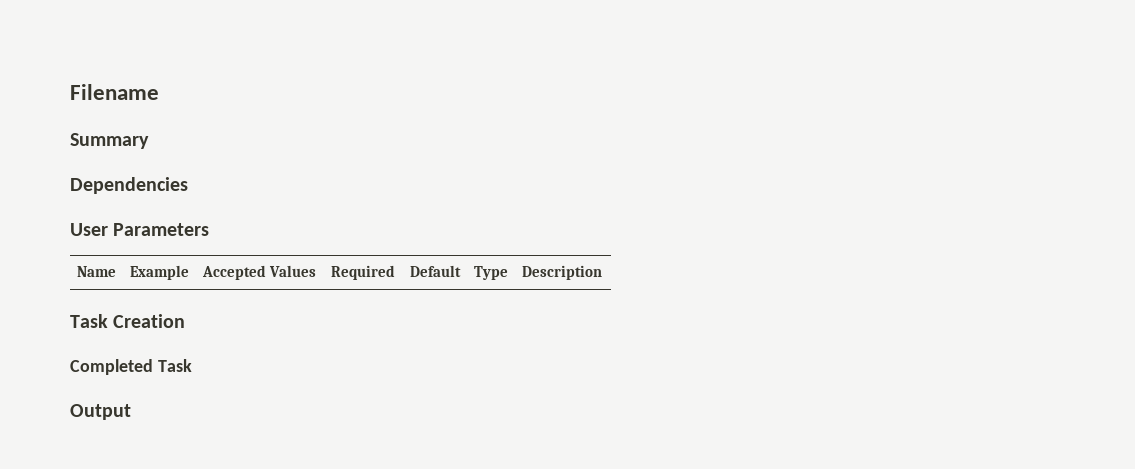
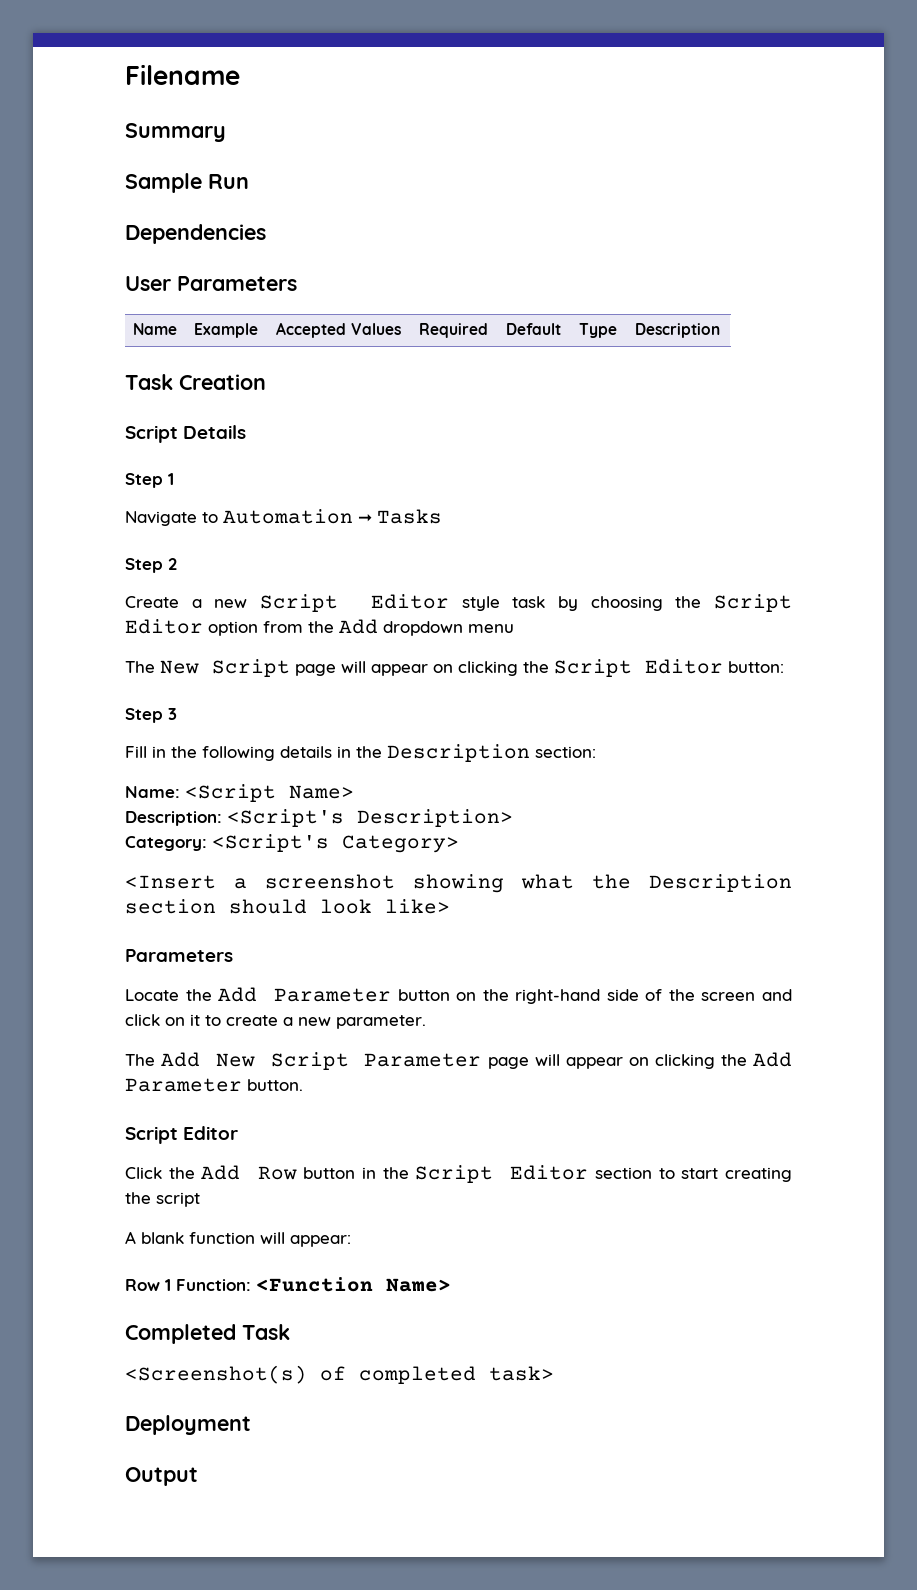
(149, 141) none -> [125,173,249,193] // Sample Run
[70,359,192,375] Completed Task -> [125,425,247,443] [125,473,174,488] [125,509,442,526] [125,558,177,573] [125,594,792,612] [125,619,514,636] [125,659,784,677] [125,708,177,723] [125,744,596,762] [125,784,354,802] [125,809,513,827] [125,834,459,853] [125,874,792,893] [125,899,450,914] [125,949,233,962] [125,987,792,1004] [125,1014,426,1029] [125,1052,792,1070] [125,1078,303,1092] [125,1126,239,1144] [125,1165,793,1183] [125,1192,200,1207] [125,1231,351,1247] [125,1277,451,1292] [125,1324,290,1344] [125,1365,554,1384] [125,1415,251,1435] Script Details // Step 1 // Navigate to Automation ➞ Tasks // Step 2 // Create a new Script Editor style task by choosing the Script Editor option from the Add dropdown menu // The New Script page will appear on clicking the Script Editor button: // Step 3 // Fill in the following details in the Description section: // Name: <Script Name> // Description: <Script's Description> // Category: <Script's Category> // <Insert a screenshot showing what the Description section should look like> // Parameters // Locate the Add Parameter button on the right-hand side of the screen and click on it to create a new parameter. // The Add New Script Parameter page will appear on clicking the Add Parameter button. // Script Editor // Click the Add Row button in the Script Editor section to start creating the script // A blank function will appear: // Row 1 Function: <Function Name> // Completed Task // <Screenshot(s) of completed task> // Deployment

